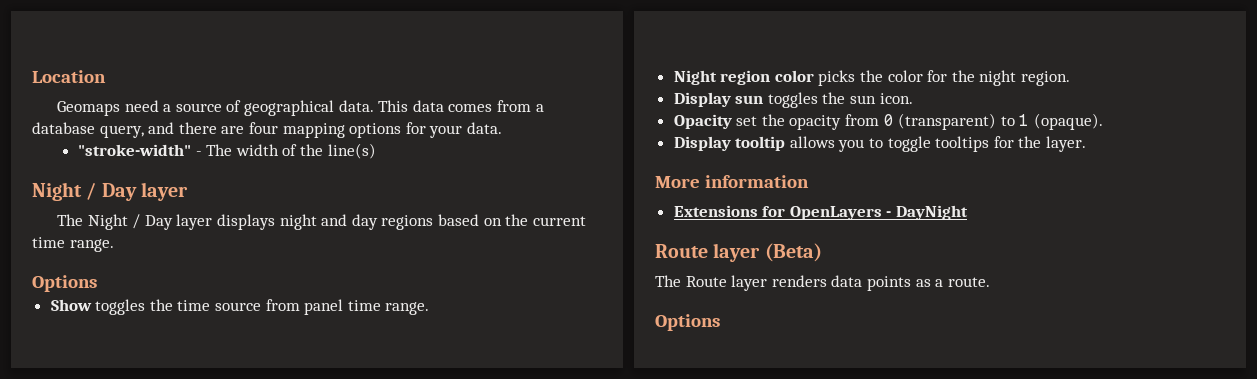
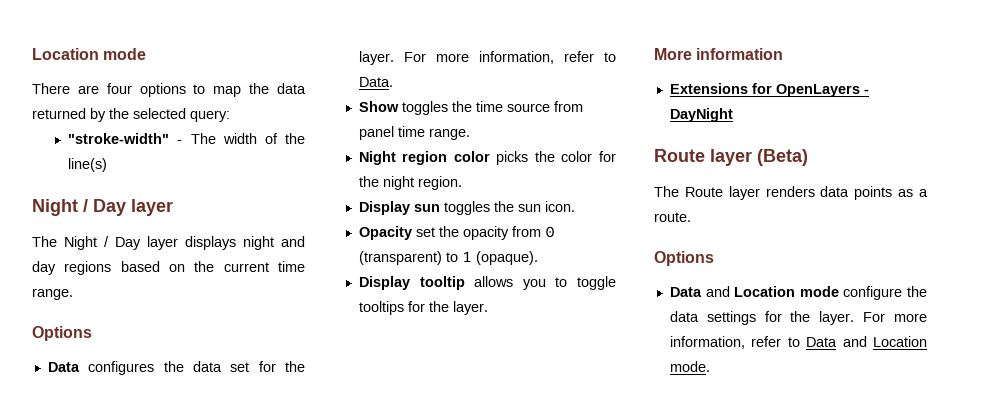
[32,70,106,83] [57,100,544,116] [32,122,502,138] Location // Geomaps need a source of geographical data. This data comes from a database query, and there are four mapping options for your data. -> [32,48,147,60] [32,83,306,97] [32,108,230,122] Location mode // There are four options to map the data returned by the selected query:
(97, 283) none -> [47,361,305,375] [358,51,616,65] [358,77,393,87] // Data configures the data set for the layer. For more information, refer to Data.
(720, 322) none -> [669,286,927,300] [669,311,927,325] [669,336,927,349] [669,361,710,372] // Data and Location mode configure the data settings for the layer. For more information, refer to Data and Location mode.

